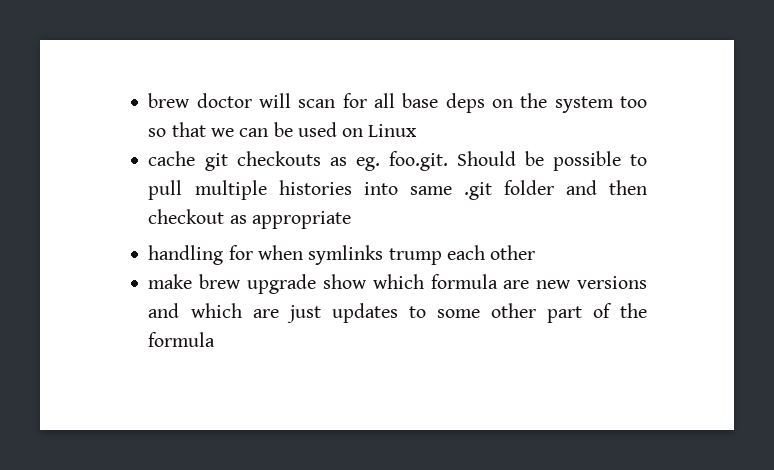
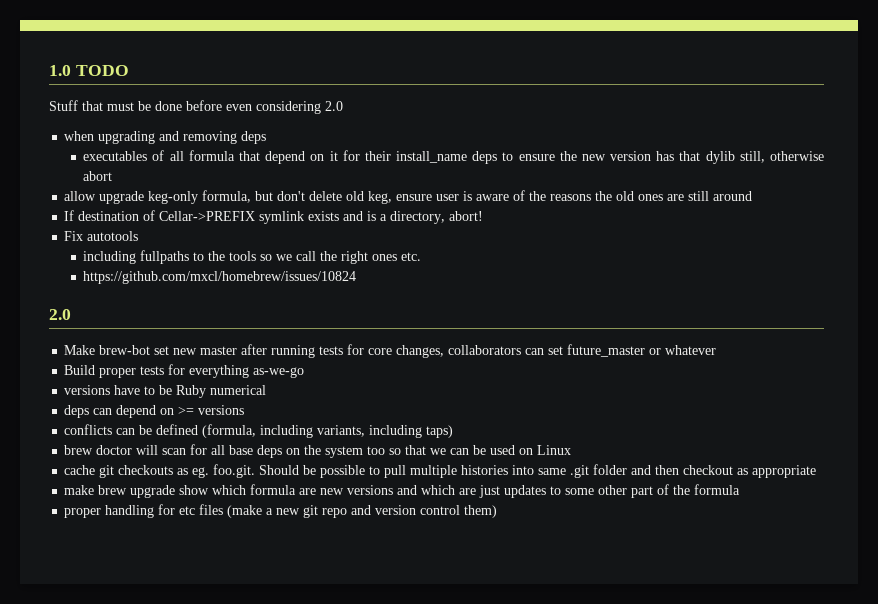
(148, 100) none -> [49,65,129,76] [49,100,343,114] [64,131,267,144] [83,150,824,164] [83,171,113,181] [64,190,753,204] [64,210,484,224] [64,231,139,241] [83,250,422,264] [83,271,357,284] [49,309,71,320] [64,344,717,358] [64,364,305,378] [64,385,267,398] [64,405,245,418] [64,424,454,438] 1.0 TODO // Stuff that must be done before even considering 2.0 // when upgrading and removing deps // executables of all formula that depend on it for their install_name deps to ensure the new version has that dylib still, otherwise abort // allow upgrade keg-only formula, but don't delete old keg, ensure user is aware of the reasons the old ones are still around // If destination of Cellar->PREFIX symlink exists and is a directory, abort! // Fix autotools // including fullpaths to the tools so we call the right ones etc. // https://github.com/mxcl/homebrew/issues/10824 // 2.0 // Make brew-bot set new master after running tests for core changes, collaborators can set future_master or whatever // Build proper tests for everything as-we-go // versions have to be Ruby numerical // deps can depend on >= versions // conflicts can be defined (formula, including variants, including taps) //
[148,245,536,265] // handling for when symlinks trump each other -> (817, 471) none
(216, 339) none -> [64,504,498,518] // proper handling for etc files (make a new git repo and version control them)

